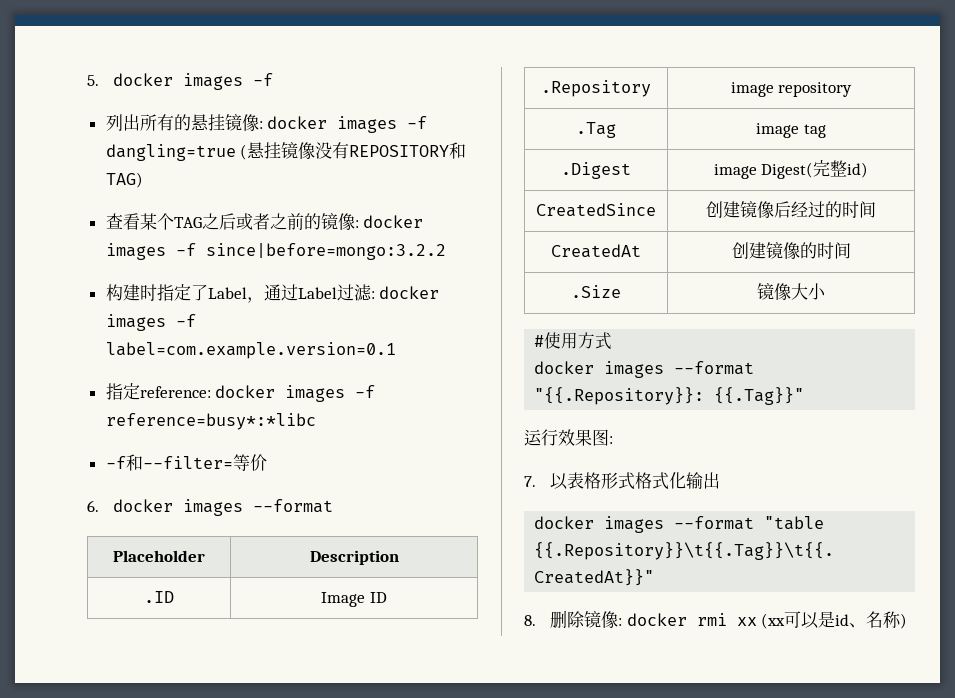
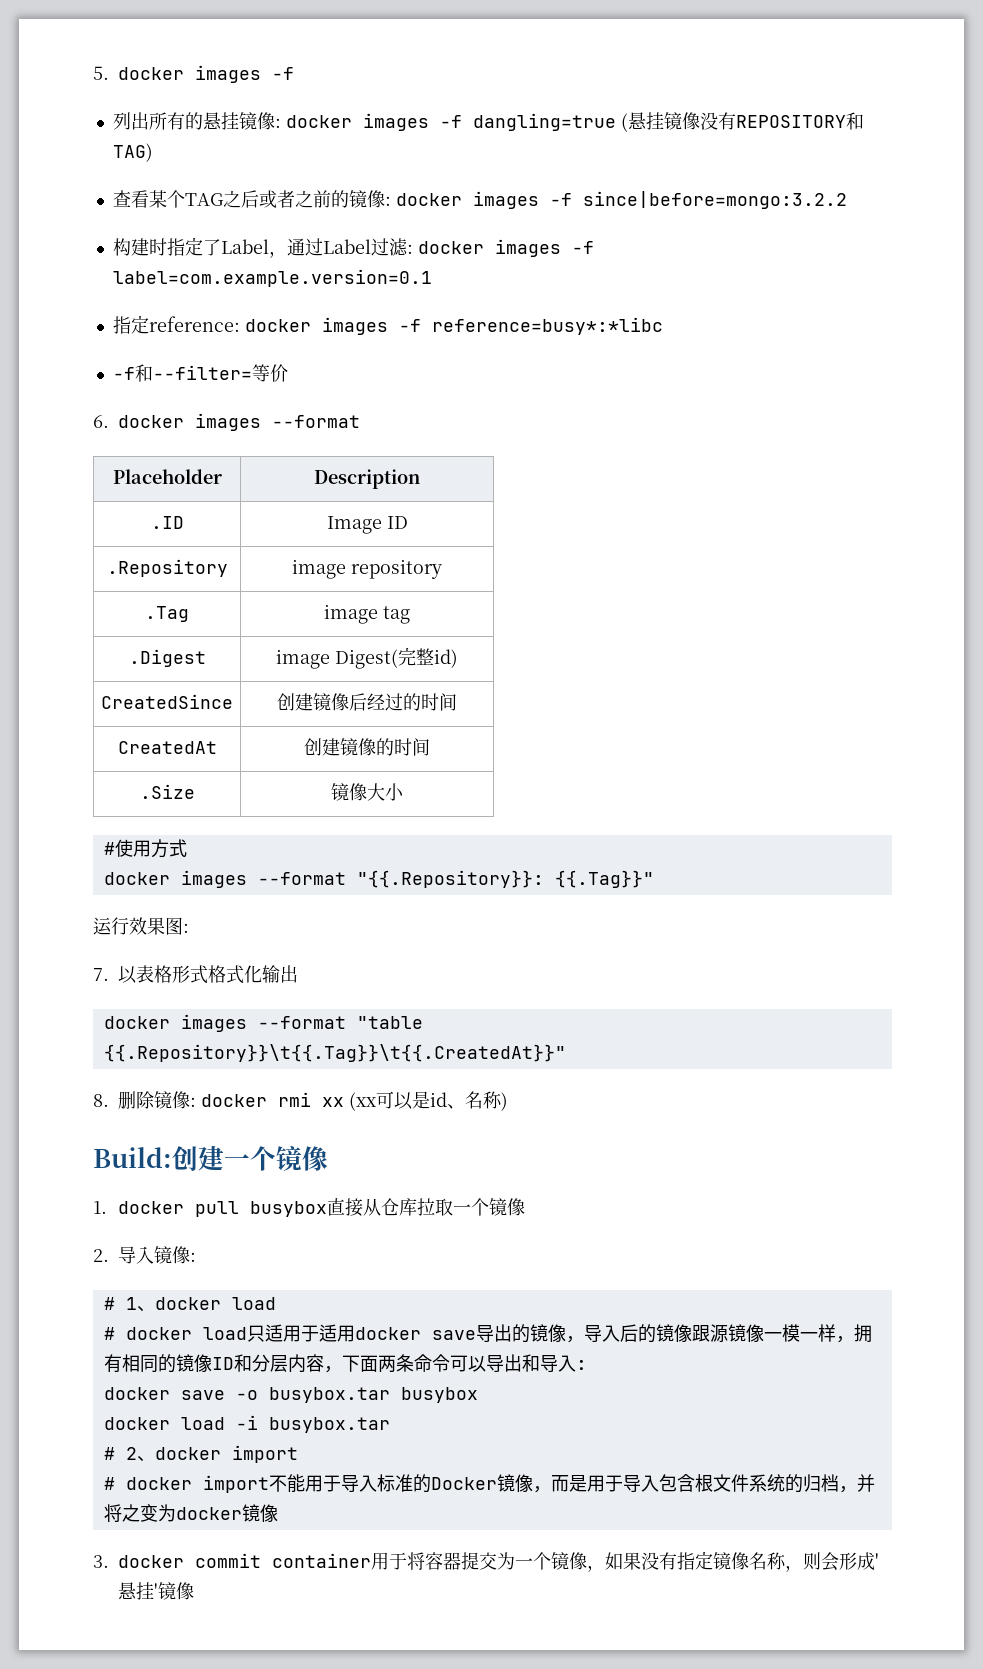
(908, 621) none -> [93,1145,328,1171] [93,1198,526,1217] [93,1246,197,1264] [103,1297,276,1312] [103,1324,872,1343] [103,1354,587,1373] [103,1387,478,1403] [103,1415,390,1433] [103,1445,298,1463] [103,1474,875,1493] [103,1504,278,1522] [93,1551,880,1572] [118,1582,195,1600] // Build:创建一个镜像 // 1. docker pull busybox直接从仓库拉取一个镜像 // 2.导入镜像: // # 1、docker load // # docker load只适用于适用docker save导出的镜像，导入后的镜像跟源镜像一模一样，拥有相同的镜像ID和分层内容，下面两条命令可以导出和导入: // docker save -o busybox.tar busybox // docker load -i busybox.tar // # 2、docker import // # docker import不能用于导入标准的Docker镜像，而是用于导入包含根文件系统的归档，并将之变为docker镜像 // 3. docker commit container用于将容器提交为一个镜像，如果没有指定镜像名称，则会形成'悬挂'镜像

